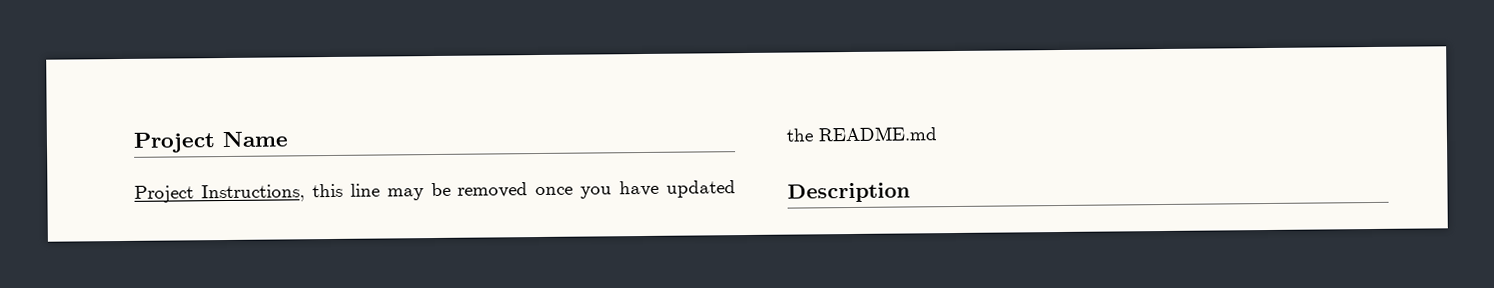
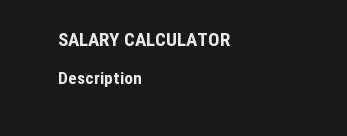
[133,131,289,153] [134,180,736,203] [786,126,937,142] Project Name // Project Instructions, this line may be removed once you have updated the README.md -> [58,33,232,46] SALARY CALCULATOR

